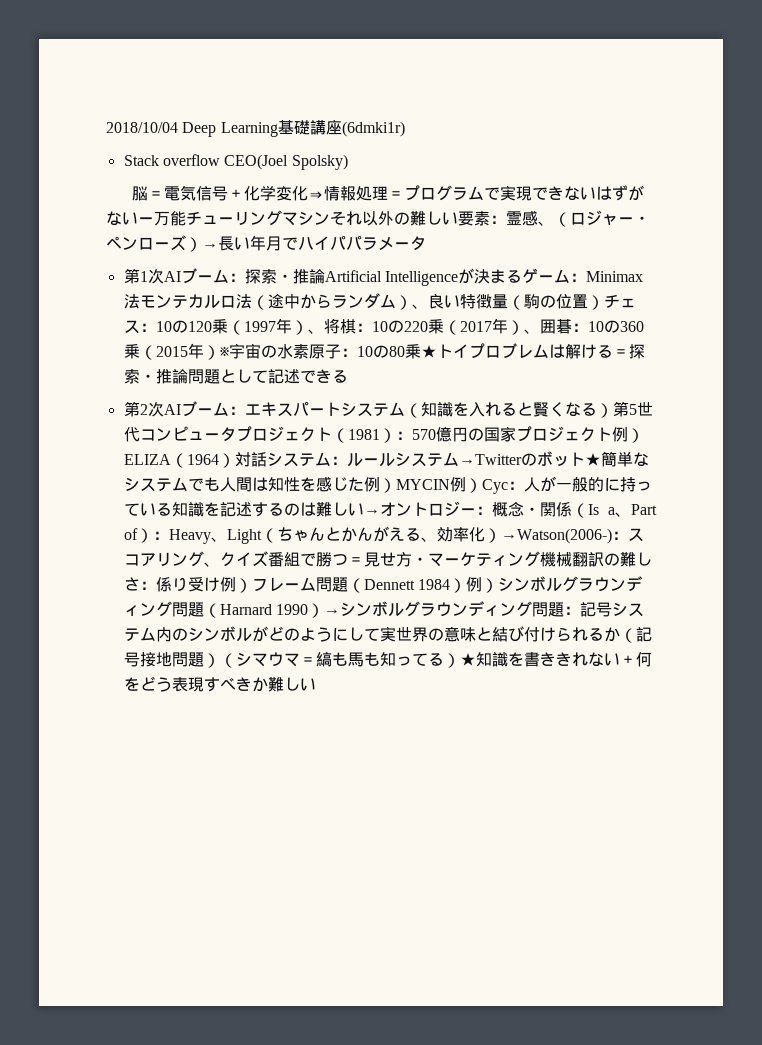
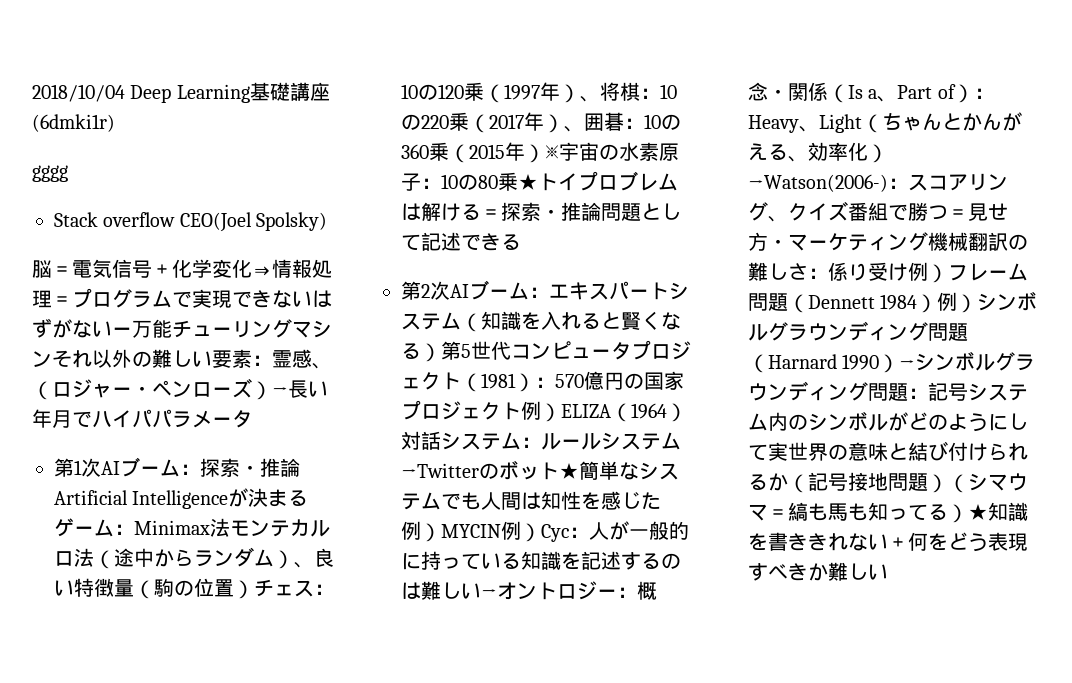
(405, 129) none -> [32,165,68,182] // gggg

